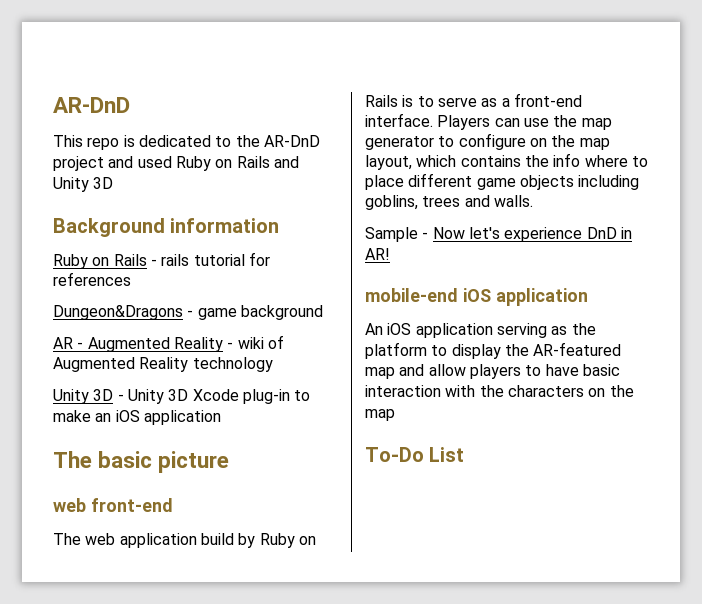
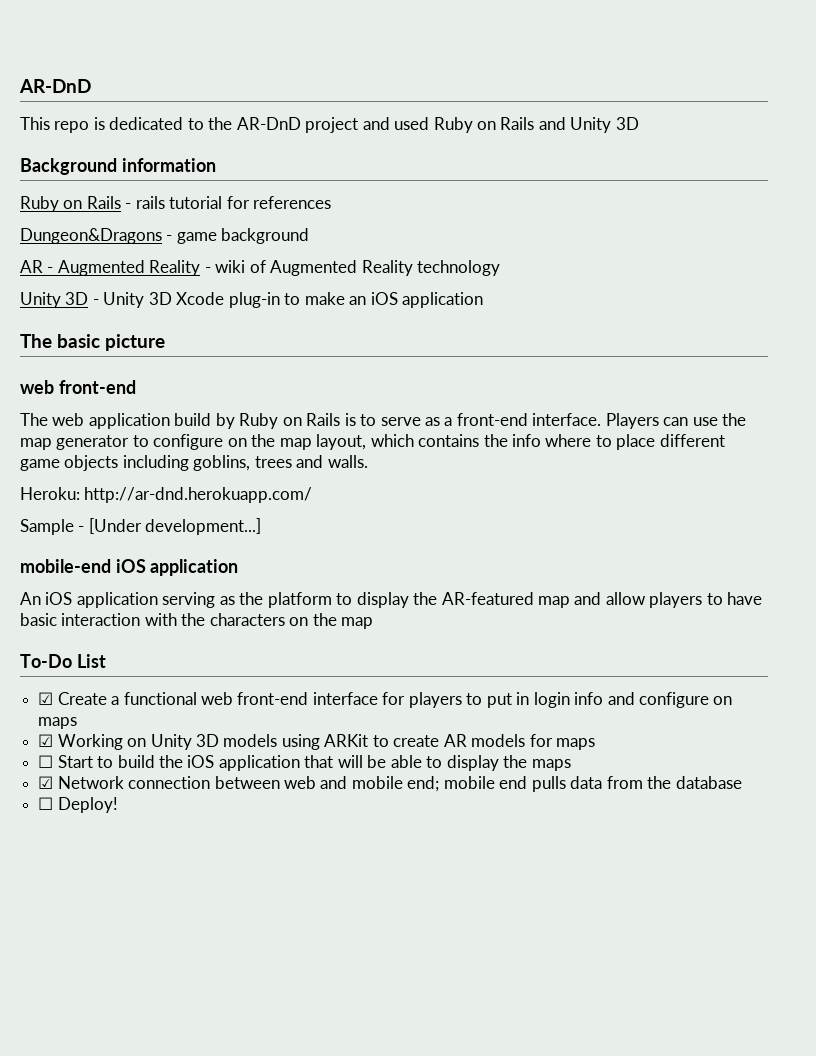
(533, 201) none -> [20,487,313,503] // Heroku: http://ar-dnd.herokuapp.com/
[432,227,632,242] [365,248,390,260] Now let's experience DnD in AR! -> [88,518,262,535] [Under development...]
(465, 454) none -> [38,692,733,708] [38,717,78,729] [38,734,596,750] [38,755,571,771] [38,776,742,792] [38,797,118,813] // ☑ Create a functional web front-end interface for players to put in login info and configure on maps // ☑ Working on Unity 3D models using ARKit to create AR models for maps // ☐ Start to build the iOS application that will be able to display the maps // ☑ Network connection between web and mobile end; mobile end pulls data from the database // ☐ Deploy!

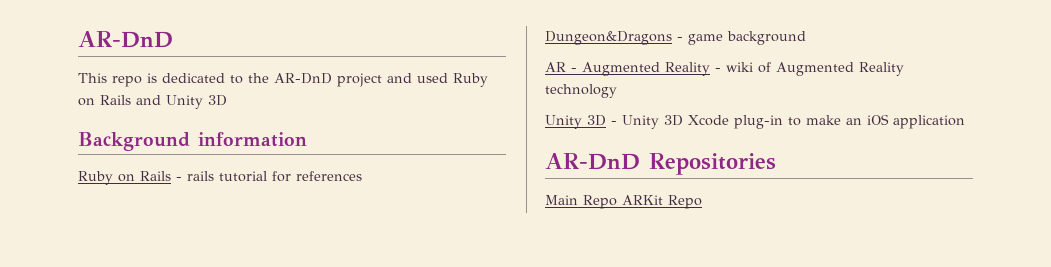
[20,334,166,351] [20,380,136,394] [20,413,747,429] [20,434,725,450] [20,455,368,471] [20,487,313,503] [20,518,262,535] [20,559,239,576] [20,592,763,608] [20,613,374,629] [20,654,106,668] [38,692,733,708] [38,717,78,729] [38,734,596,750] [38,755,571,771] [38,776,742,792] [38,797,118,813] The basic picture // web front-end // The web application build by Ruby on Rails is to serve as a front-end interface. Players can use the map generator to configure on the map layout, which contains the info where to place different game objects including goblins, trees and walls. // Heroku: http://ar-dnd.herokuapp.com/ // Sample - [Under development...] // mobile-end iOS application // An iOS application serving as the platform to display the AR-featured map and allow players to have basic interaction with the characters on the map // To-Do List // ☑ Create a functional web front-end interface for players to put in login info and configure on maps // ☑ Working on Unity 3D models using ARKit to create AR models for maps // ☐ Start to build the iOS application that will be able to display the maps // ☑ Network connection between web and mobile end; mobile end pulls data from the database // ☐ Deploy! -> [545,153,776,175] [545,195,702,209] AR-DnD Repositories // Main Repo ARKit Repo

